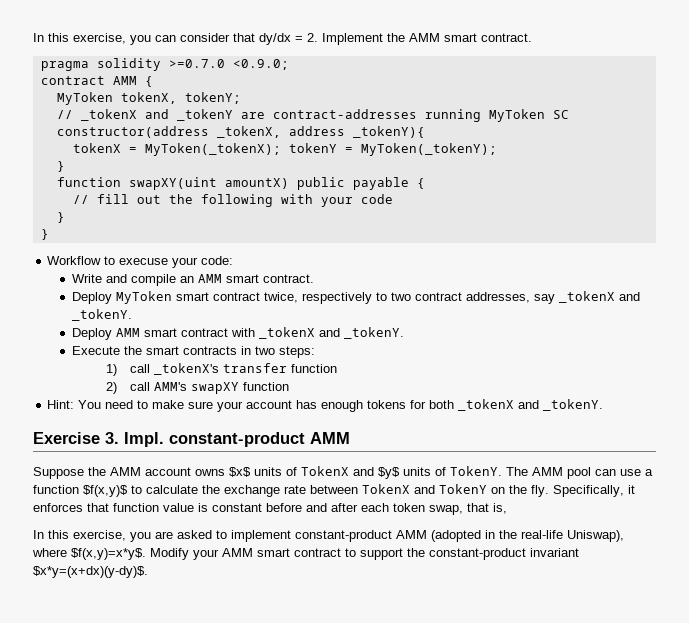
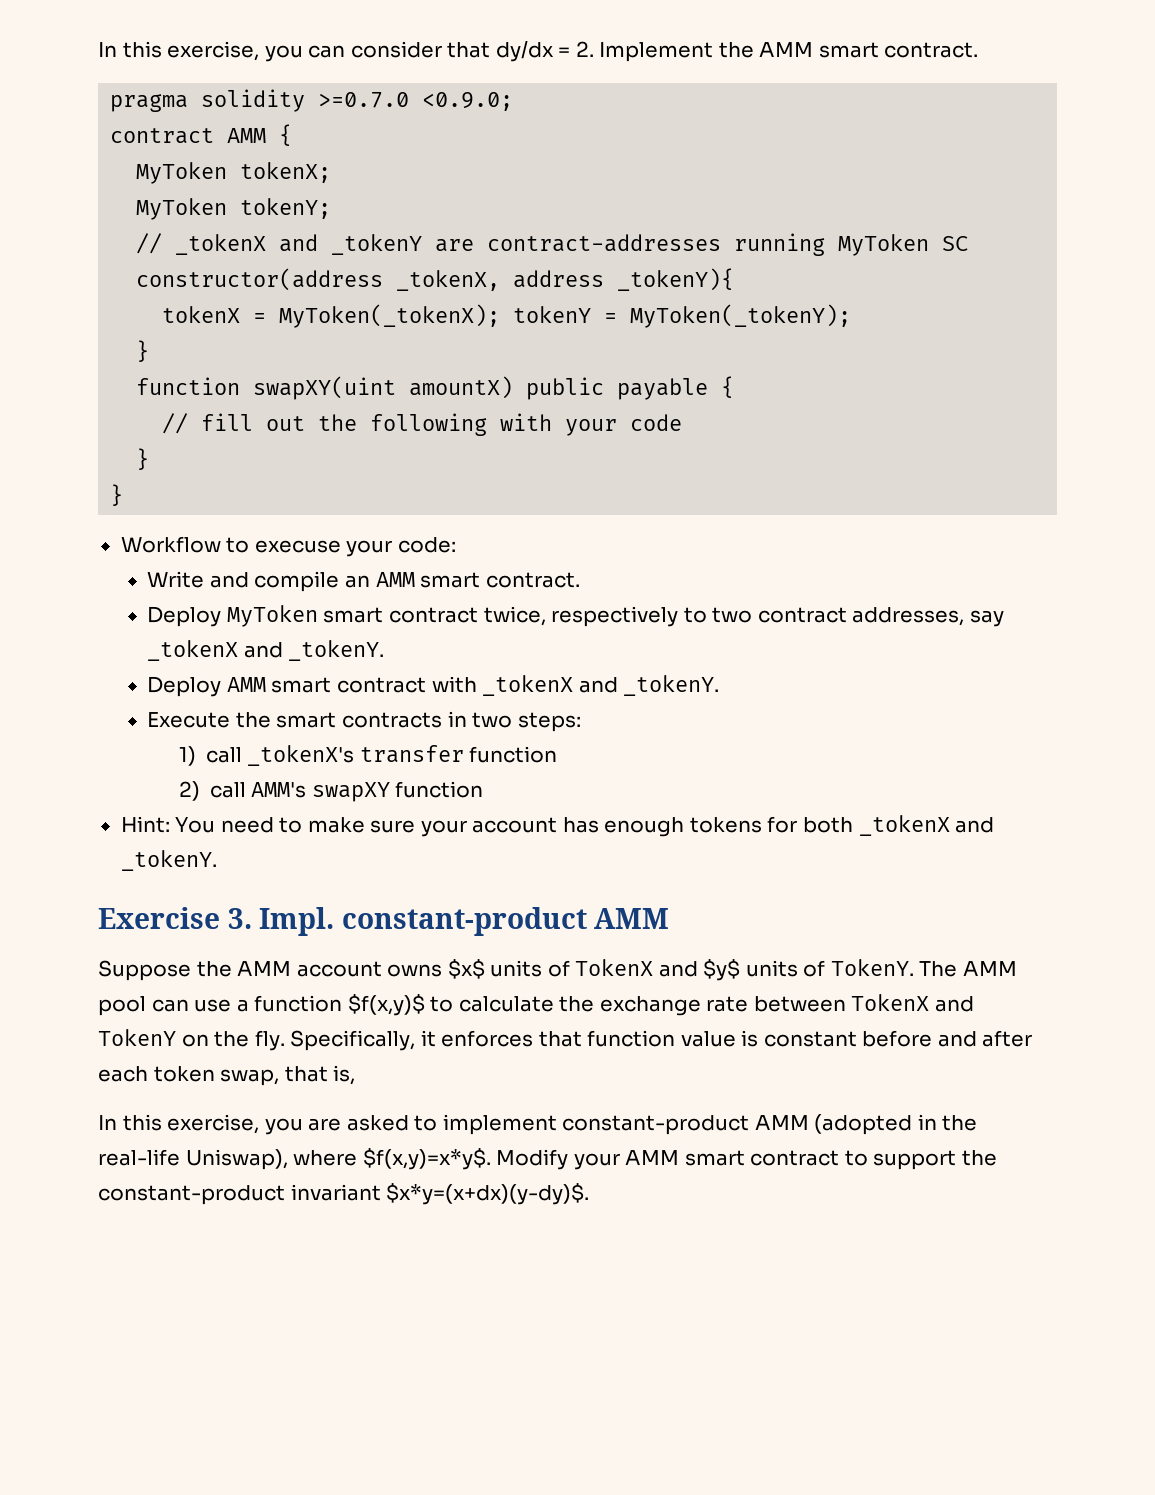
[120,92,177,104] tokenX, -> [240,162,332,183] [136,198,228,220] tokenX; // MyToken

